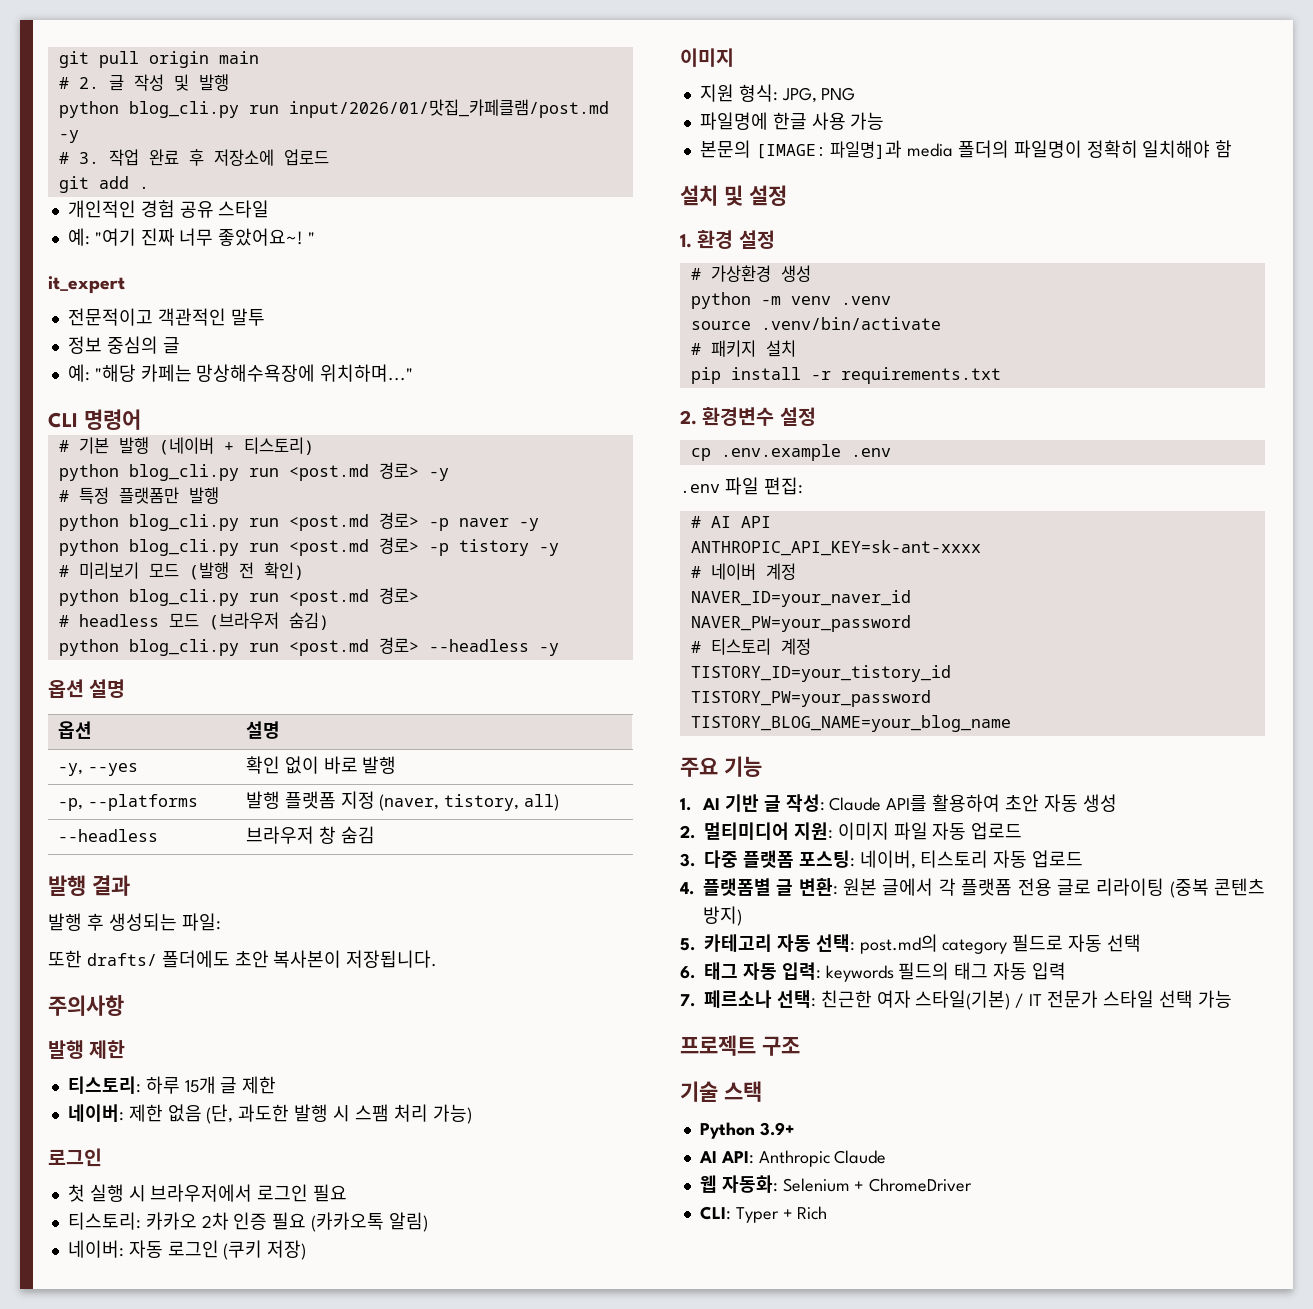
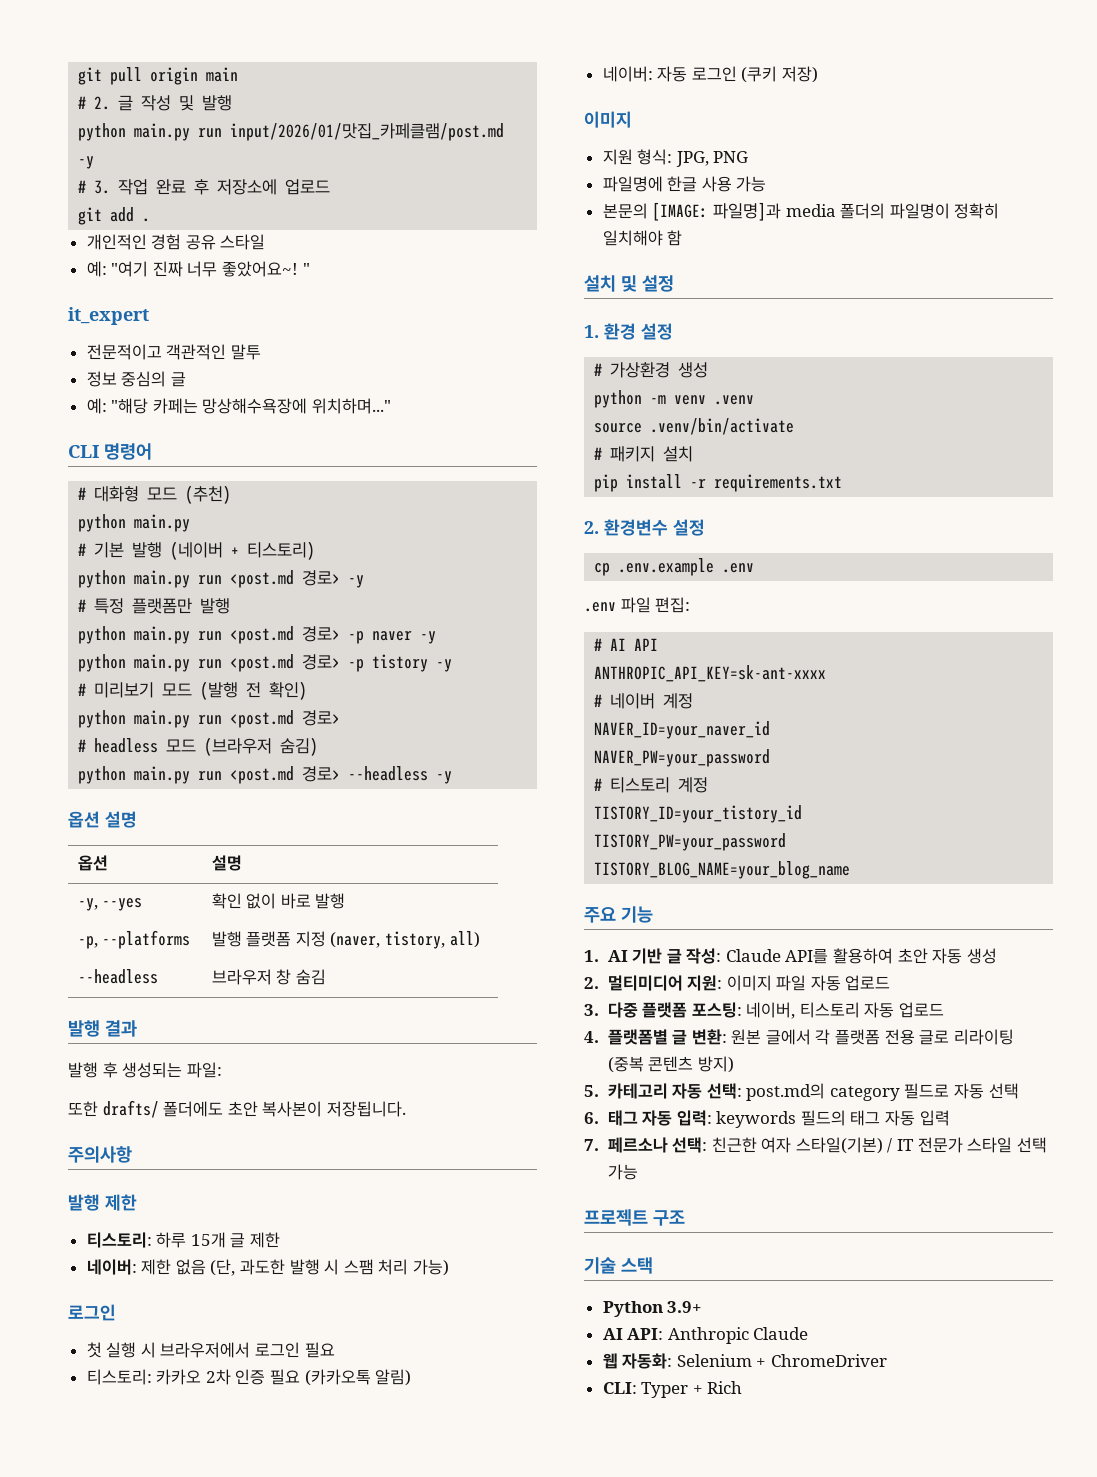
[128,101,239,118] blog_cli.py -> [134,123,191,141] main.py
(141, 419) none -> [78,485,232,504] [78,514,191,532] // # 대화형 모드 (추천) // python main.py
[128,464,239,481] blog_cli.py -> [134,570,191,588] main.py
[128,514,239,531] blog_cli.py -> [134,626,191,644] main.py
[128,539,239,556] blog_cli.py -> [134,654,191,672] main.py
[128,589,239,606] blog_cli.py -> [134,710,191,728] main.py
[128,639,239,656] blog_cli.py -> [134,766,191,784] main.py

